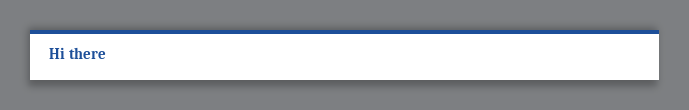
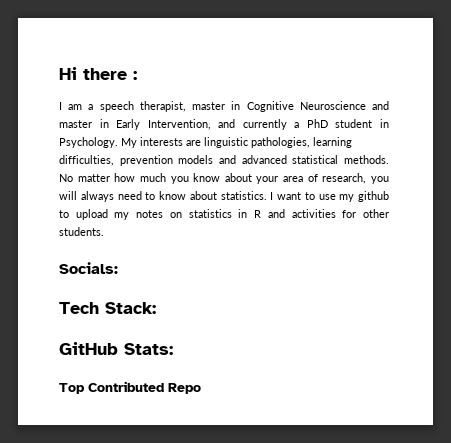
(107, 53) none -> [133,71,137,80] [59,101,390,112] [59,119,389,130] [59,137,352,148] [59,155,389,166] [59,173,389,184] [59,191,389,202] [59,209,389,220] [59,227,104,236] [59,262,118,274] [59,302,156,314] [59,342,173,355] [59,381,201,394] : // I am a speech therapist, master in Cognitive Neuroscience and master in Early Intervention, and currently a PhD student in Psychology. My interests are linguistic pathologies, learning difficulties, prevention models and advanced statistical methods. No matter how much you know about your area of research, you will always need to know about statistics. I want to use my github to upload my notes on statistics in R and activities for other students. // Socials: // Tech Stack: // GitHub Stats: // Top Contributed Repo

